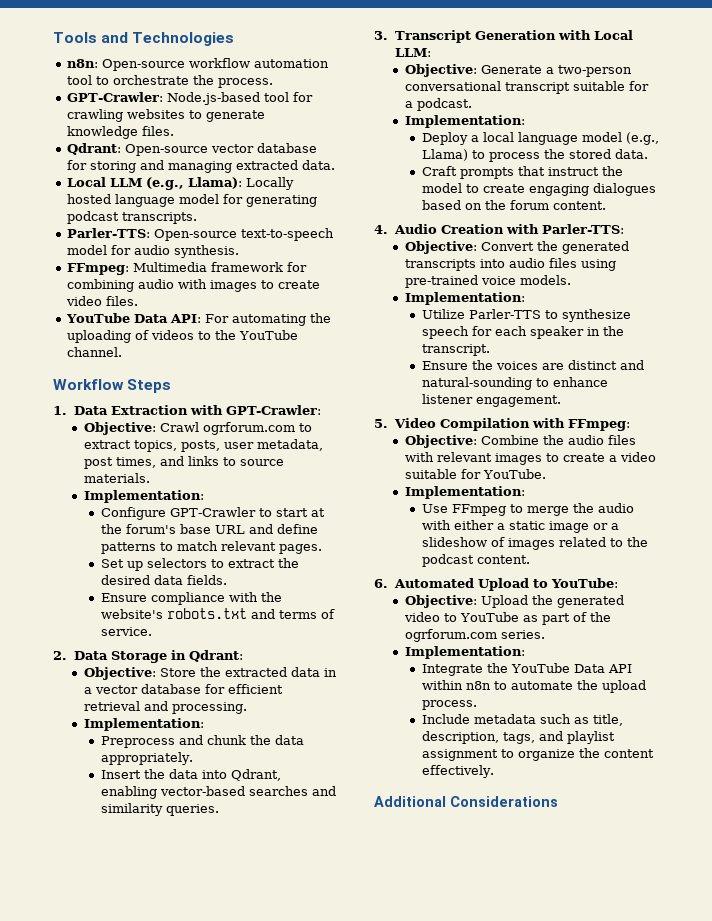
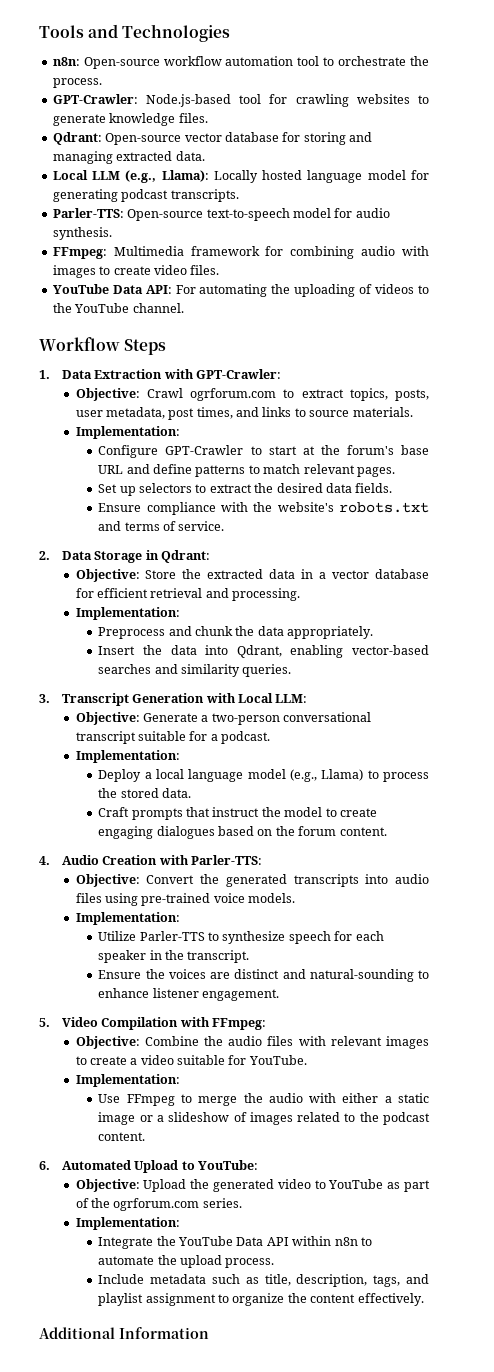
[450,796,558,807] Considerations -> [119,1327,209,1339] Information

